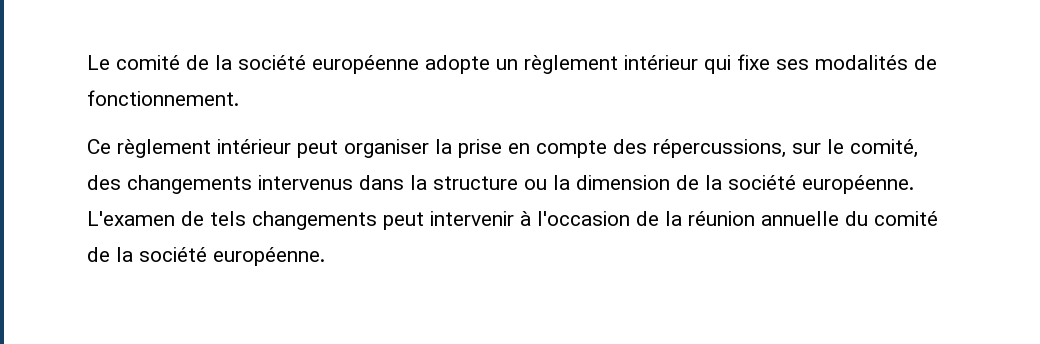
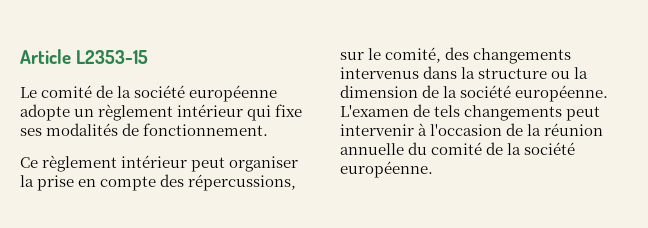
(87, 62) none -> [20,49,149,64] Article L2353-15 //

